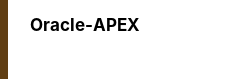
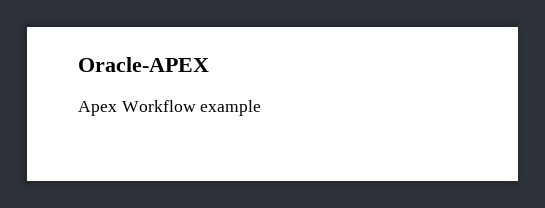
(140, 24) none -> [78,100,262,116] // Apex Workflow example

